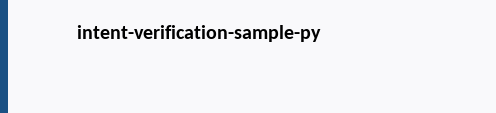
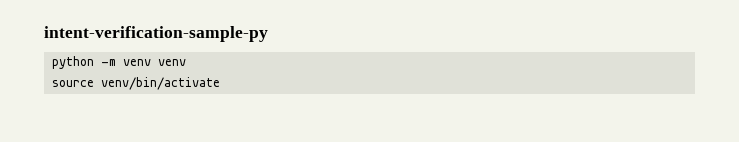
(321, 33) none -> [52,56,187,69] [52,77,221,90] // python -m venv venv // source venv/bin/activate

